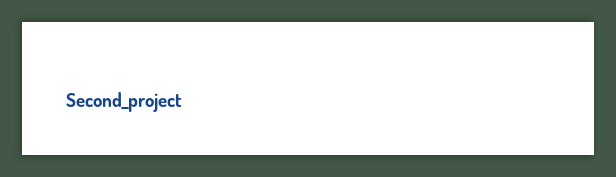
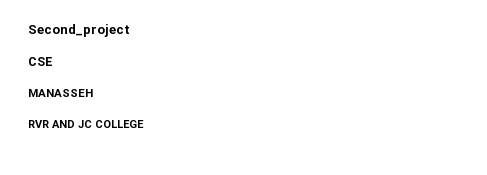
(182, 102) none -> [28,57,52,66] [28,89,93,97] [28,120,144,128] // CSE // MANASSEH // RVR AND JC COLLEGE

